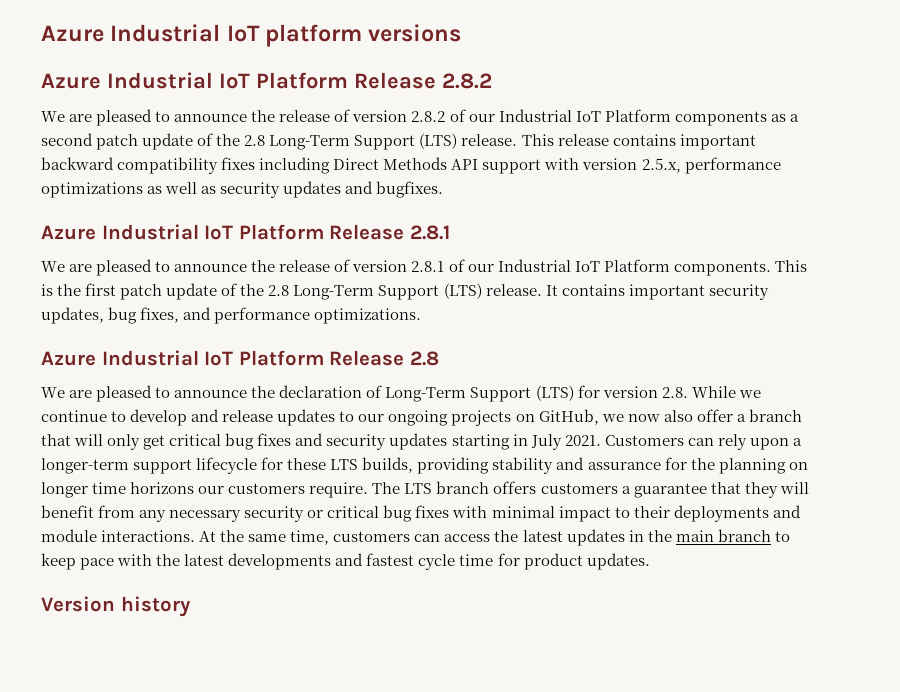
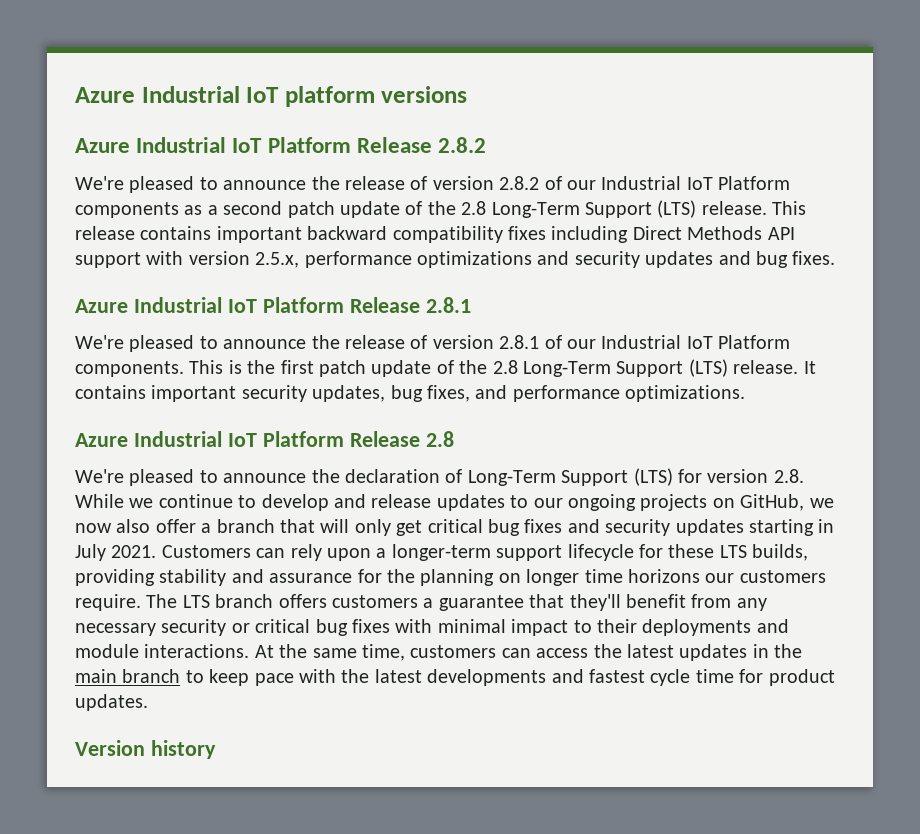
[41,111,93,122] We are -> [75,176,124,190] We're
[147,182,217,194] as well as -> [537,251,570,265] and
[376,181,444,198] bugfixes. -> [755,251,836,268] bug fixes.
[41,261,93,272] We are -> [75,335,124,349] We're
[41,387,93,398] We are -> [75,469,124,483] We're
[744,482,809,498] they will -> [569,594,621,611] they'll

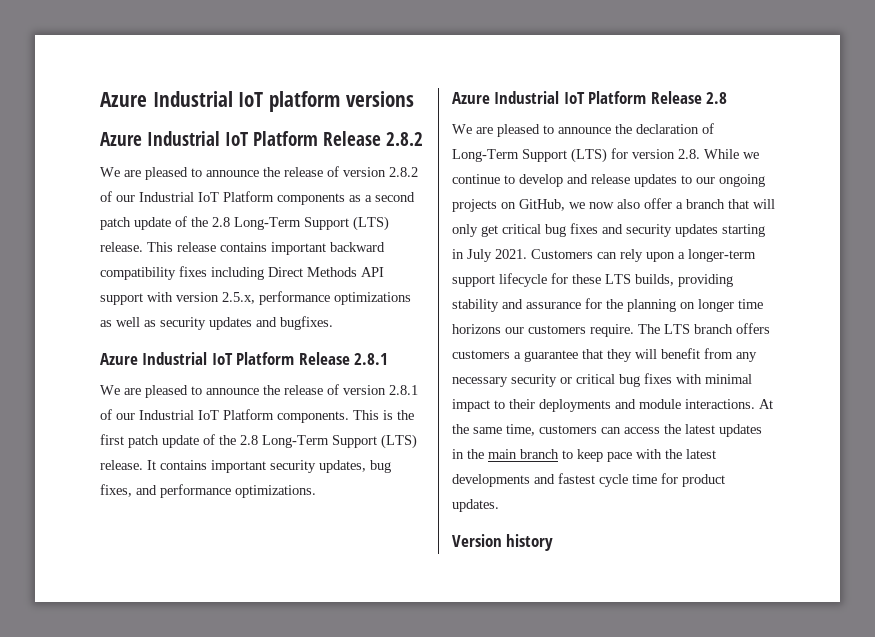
[75,176,124,190] We're -> [100,167,141,177] We are
[537,251,570,265] and -> [100,317,156,327] as well as
[755,251,836,268] bug fixes. -> [280,316,333,330] bugfixes.
[75,335,124,349] We're -> [100,385,141,395] We are
[75,469,124,483] We're -> [452,124,493,134] We are
[569,594,621,611] they'll -> [607,349,657,362] they will

